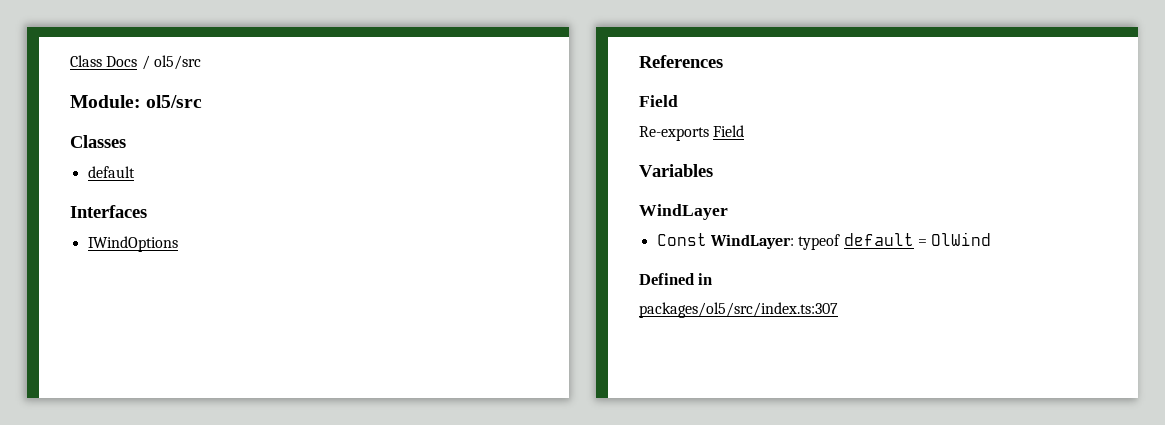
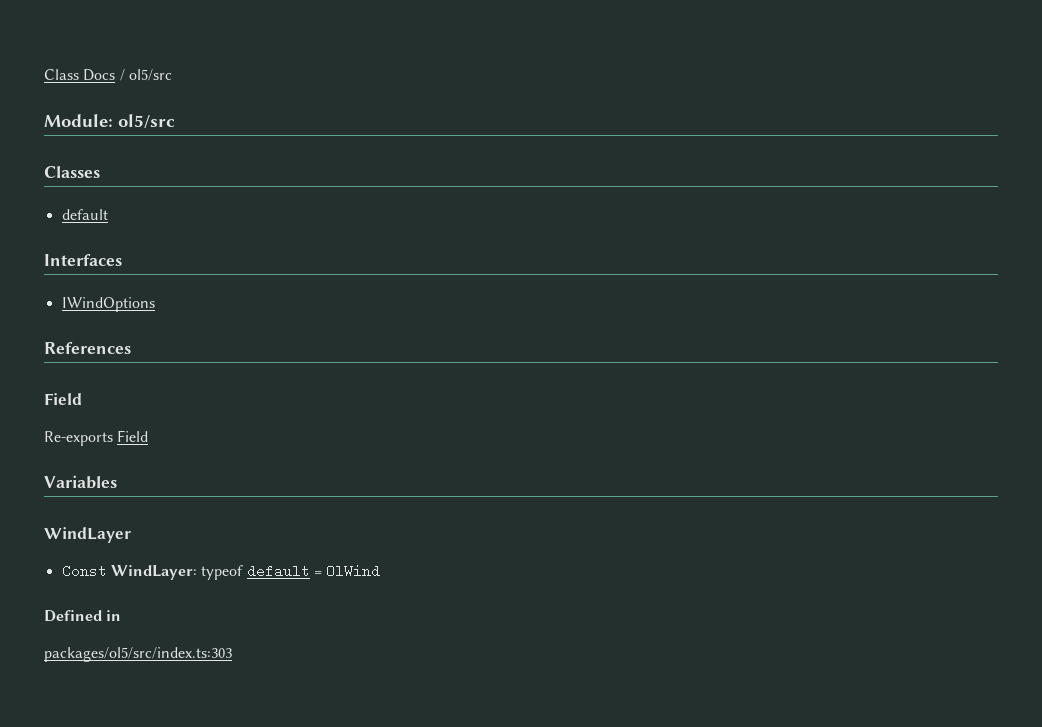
[639,302,838,318] packages/ol5/src/index.ts:307 -> [44,647,232,662] packages/ol5/src/index.ts:303

